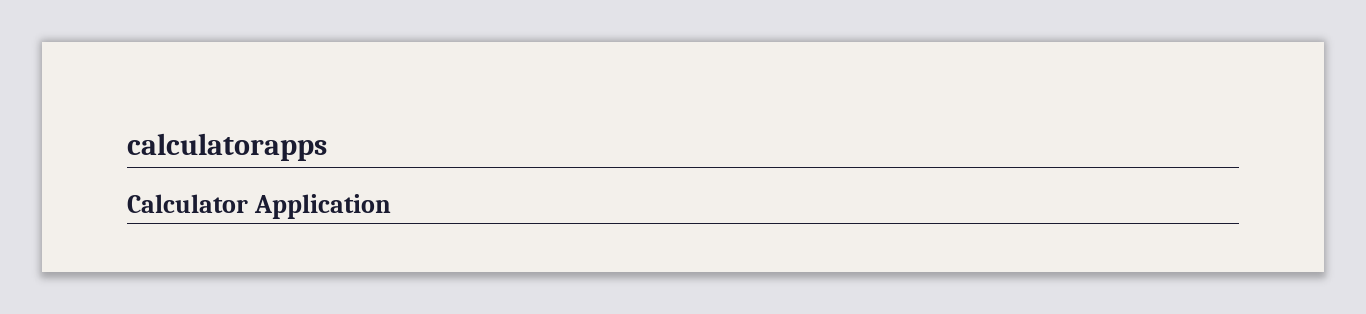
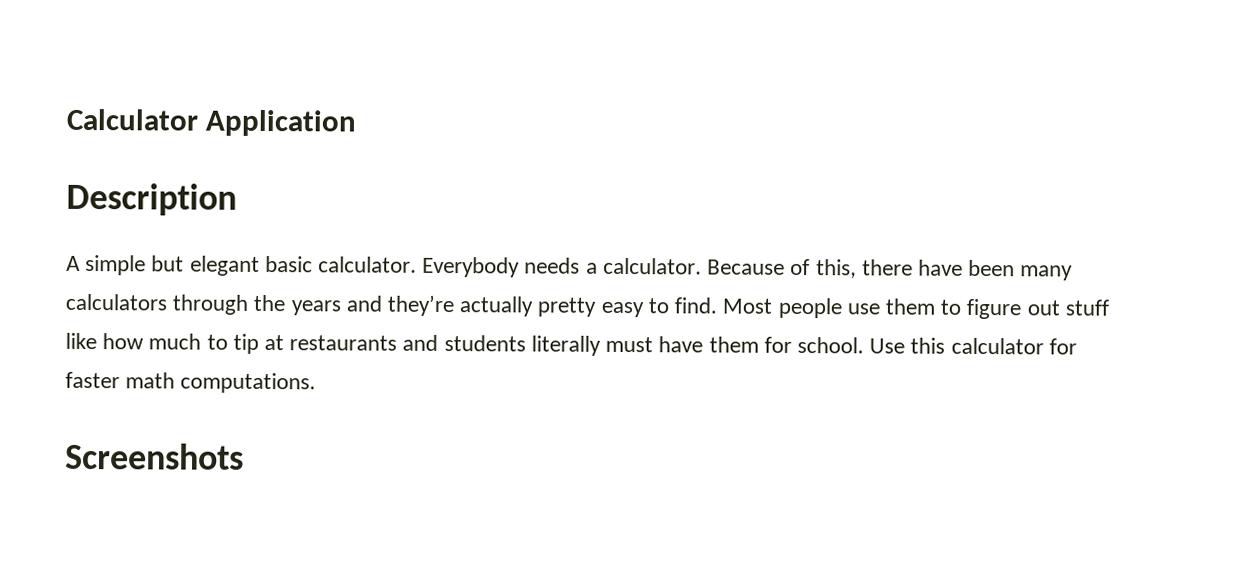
[127,133,327,161] calculatorapps // -> (66, 119) none
(391, 206) none -> [66,182,237,216] [66,254,1074,281] [65,293,1109,320] [65,332,1077,356] [65,371,317,394] [65,442,244,470] // Description // A simple but elegant basic calculator. Everybody needs a calculator. Because of this, there have been many calculators through the years and they’re actually pretty easy to find. Most people use them to figure out stuff like how much to tip at restaurants and students literally must have them for school. Use this calculator for faster math computations. // Screenshots

